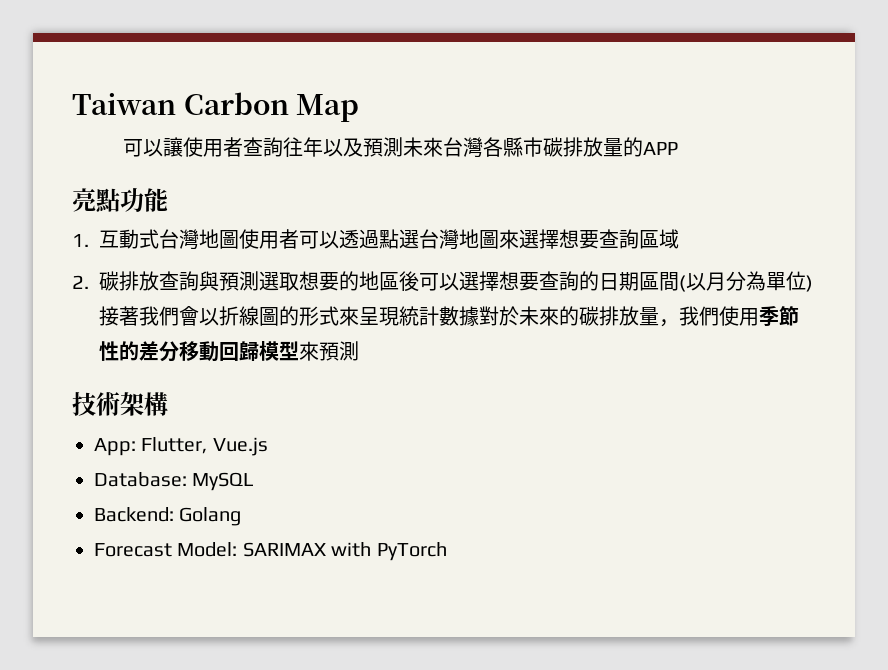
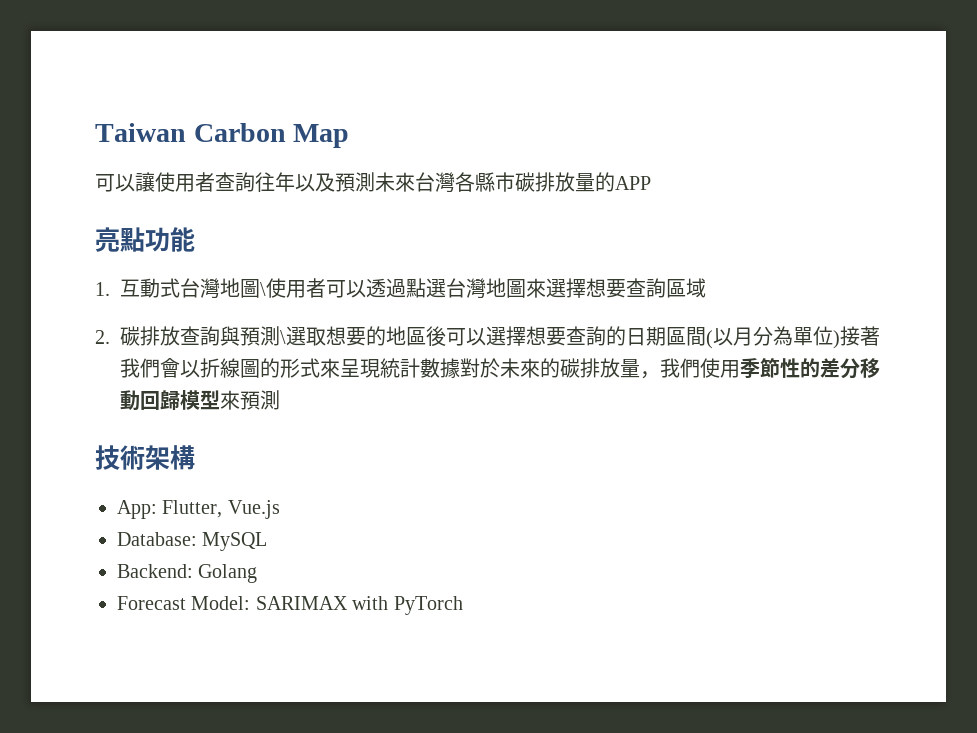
(239, 239) none -> [260,282,266,296] \
(259, 281) none -> [280,330,286,344] \

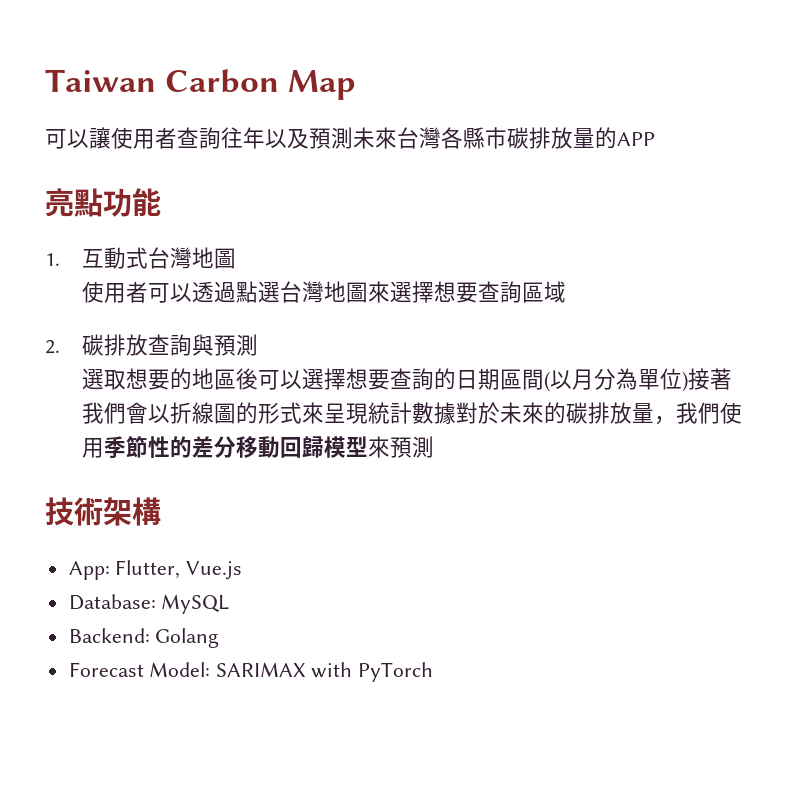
[260,282,266,296] \ -> (236, 258) //
[280,330,286,344] \ -> (258, 345) //

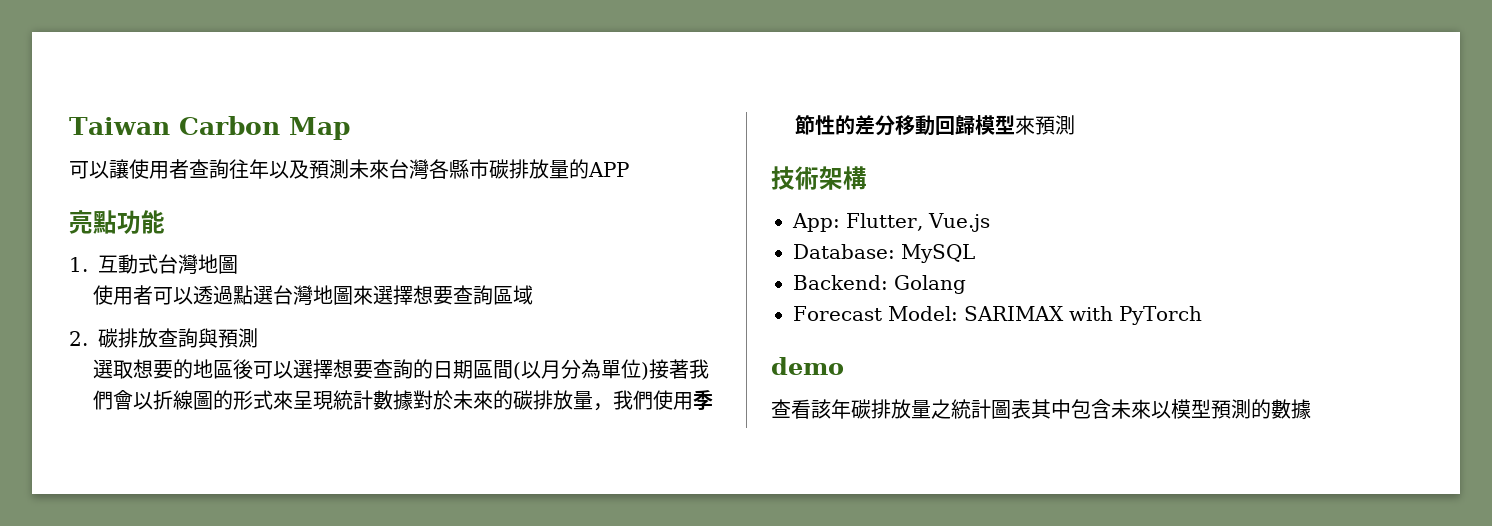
(433, 672) none -> [771,357,844,375] [771,399,1311,419] // demo // 查看該年碳排放量之統計圖表其中包含未來以模型預測的數據

